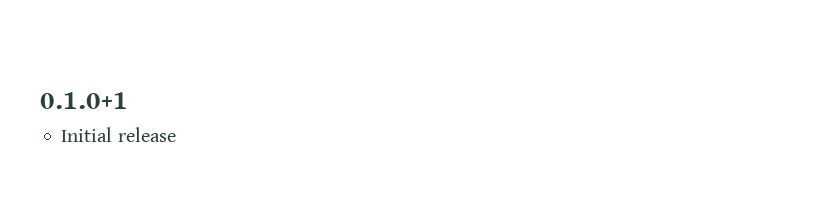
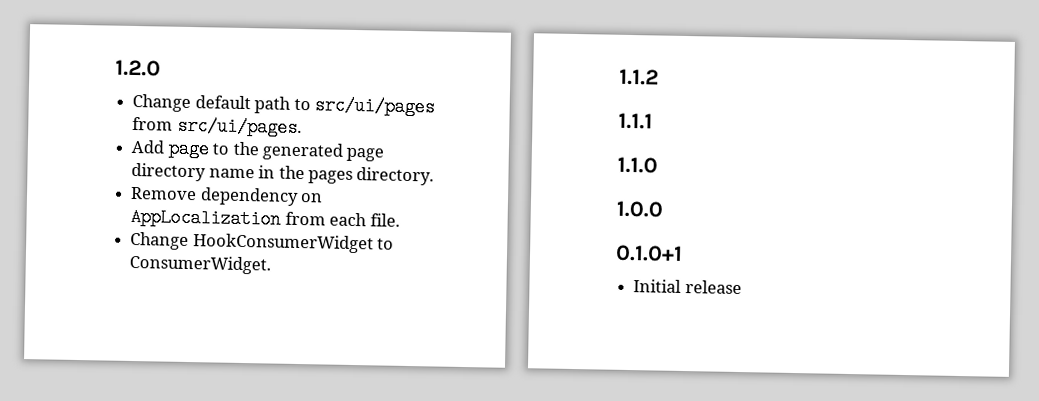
(40, 100) none -> [115,59,161,77] [132,93,435,117] [132,116,302,138] [131,139,385,162] [131,162,435,186] [130,186,324,206] [130,207,400,229] [130,231,395,254] [129,254,272,275] [619,68,659,86] [618,112,653,130] [617,156,658,174] [616,200,664,218] 1.2.0 // Change default path to src/ui/pages from src/ui/pages. // Add page to the generated page directory name in the pages directory. // Remove dependency on AppLocalization from each file. // Change HookConsumerWidget to ConsumerWidget. // 1.1.2 // 1.1.1 // 1.1.0 // 1.0.0 //

